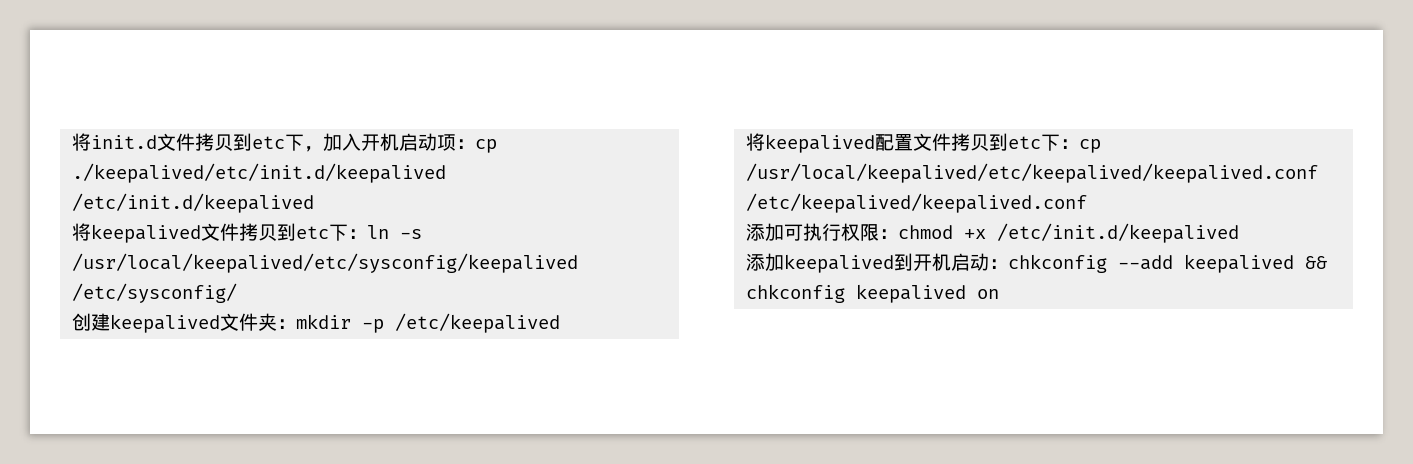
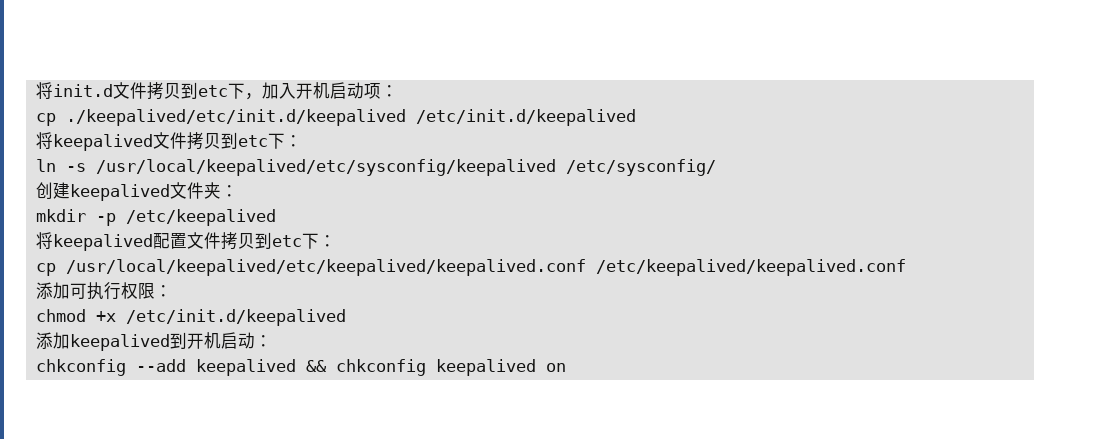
(475, 144) none -> (399, 91) //
(367, 234) none -> (303, 141) //
(296, 324) none -> (239, 191) //
(1079, 144) none -> (337, 241) //
(898, 234) none -> (173, 291) //
(1008, 264) none -> (273, 341) //

